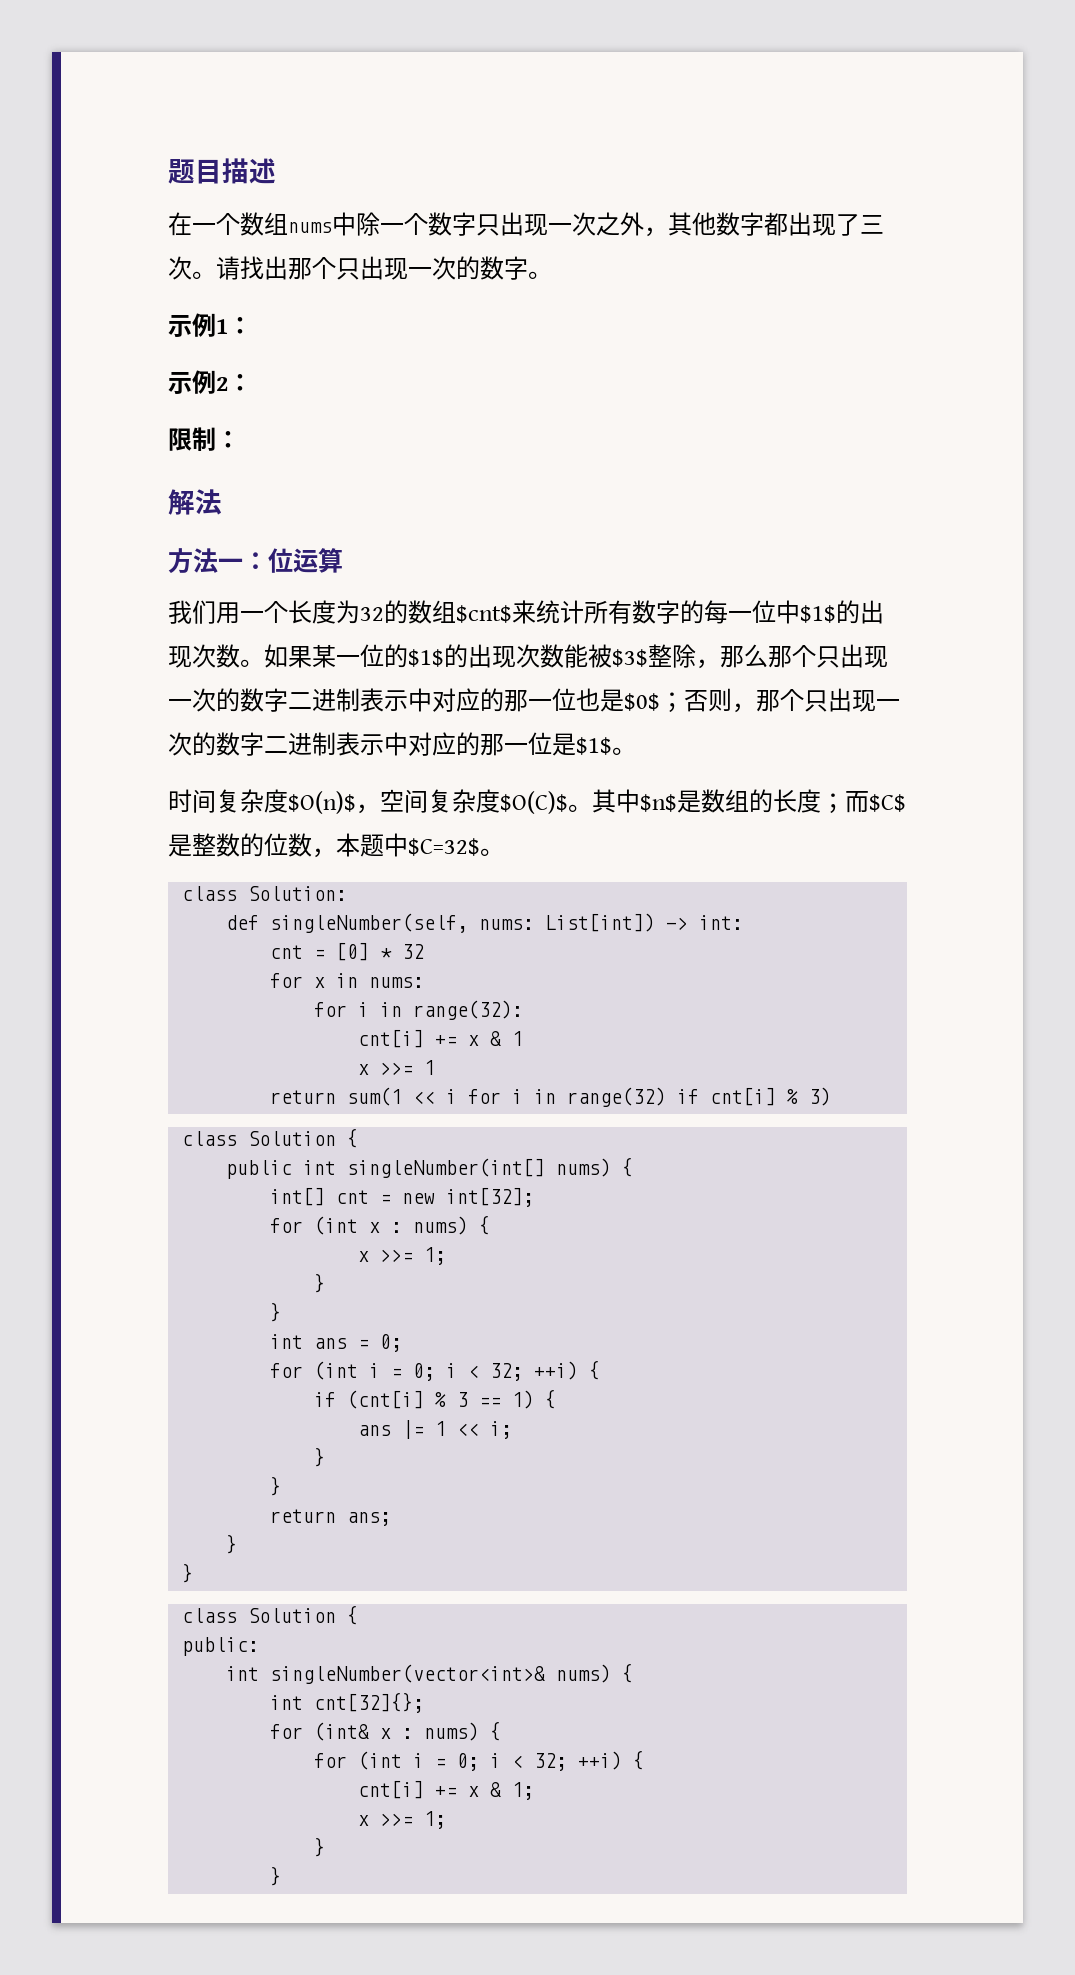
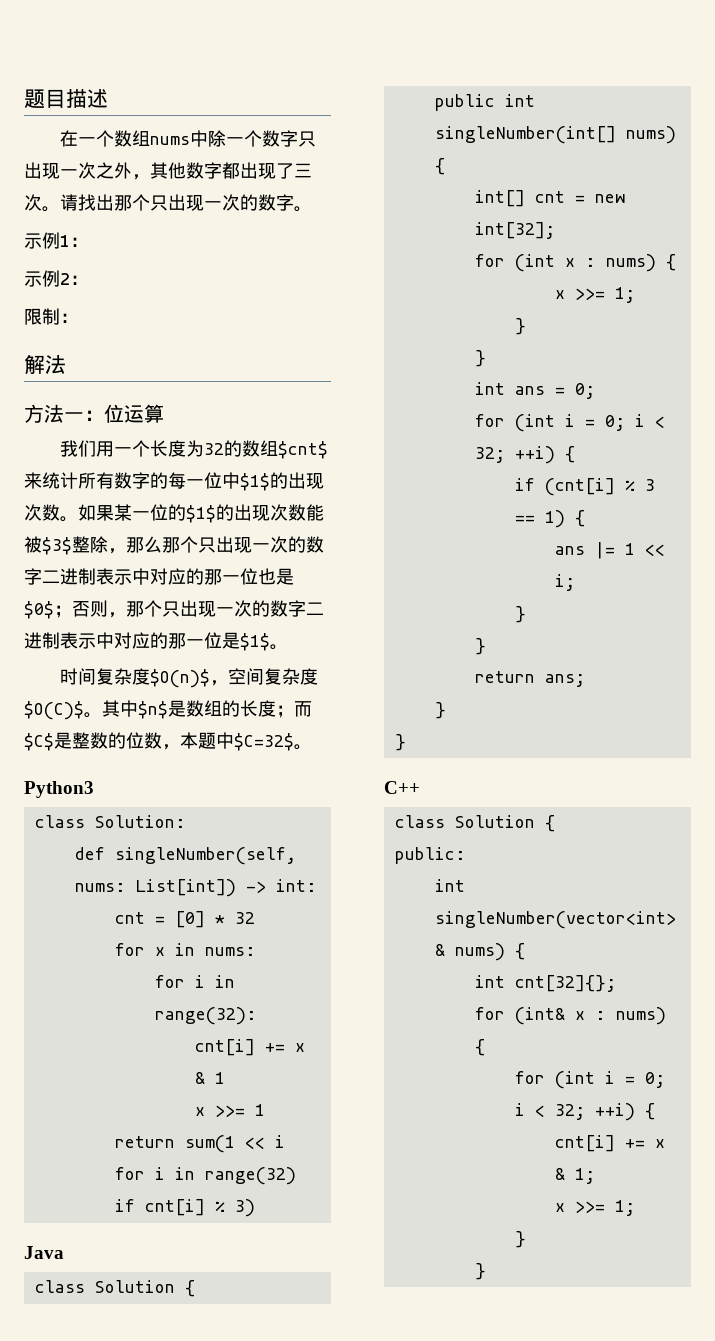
(504, 852) none -> [24,781,94,798] // Python3
(832, 1096) none -> [24,1246,64,1259] // Java
(194, 1573) none -> [384,781,420,794] // C++

